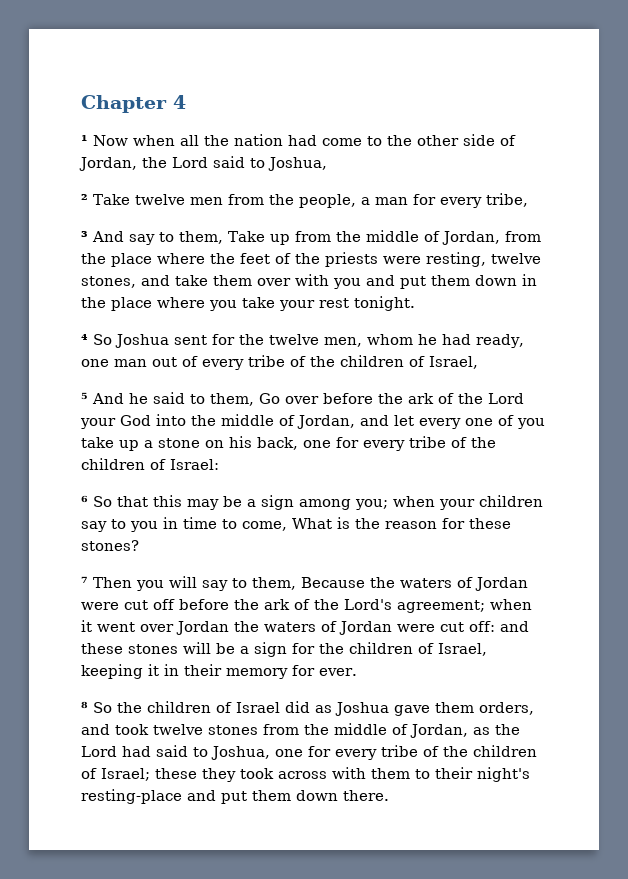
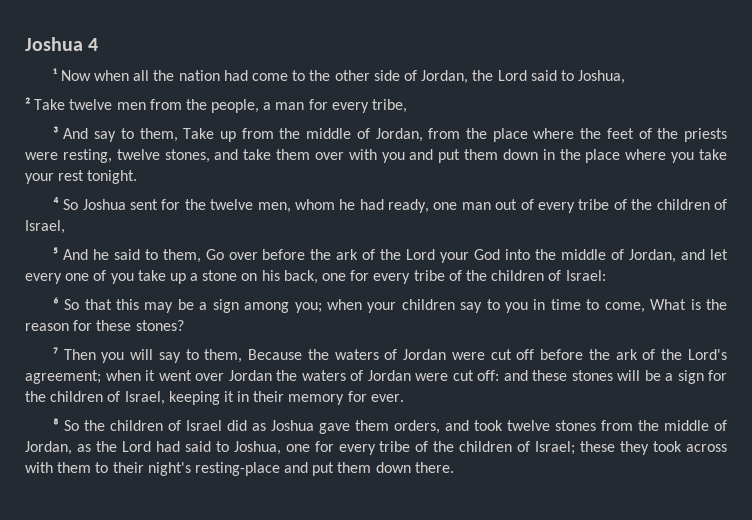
[81,95,167,113] Chapter -> [25,37,83,51] Joshua

